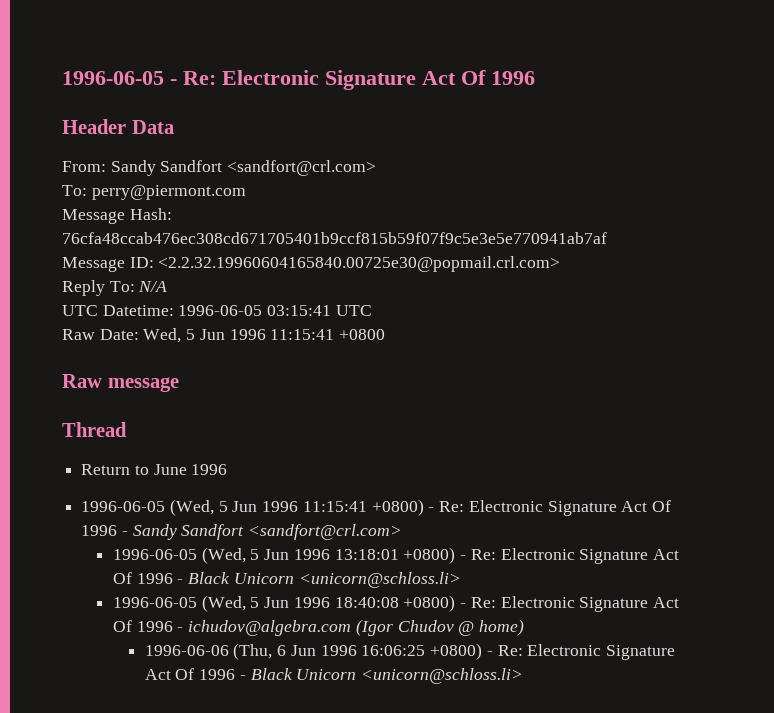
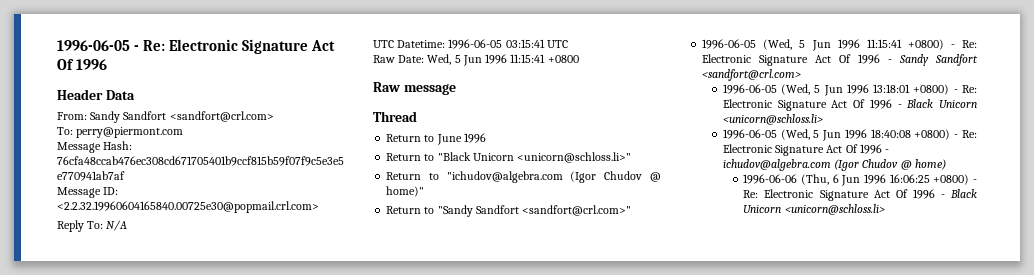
(228, 469) none -> [386,152,632,163] [386,171,661,183] [386,186,425,197] [386,205,632,217] // Return to "Black Unicorn <unicorn@schloss.li>" // Return to "ichudov@algebra.com (Igor Chudov @ home)" // Return to "Sandy Sandfort <sandfort@crl.com>"

